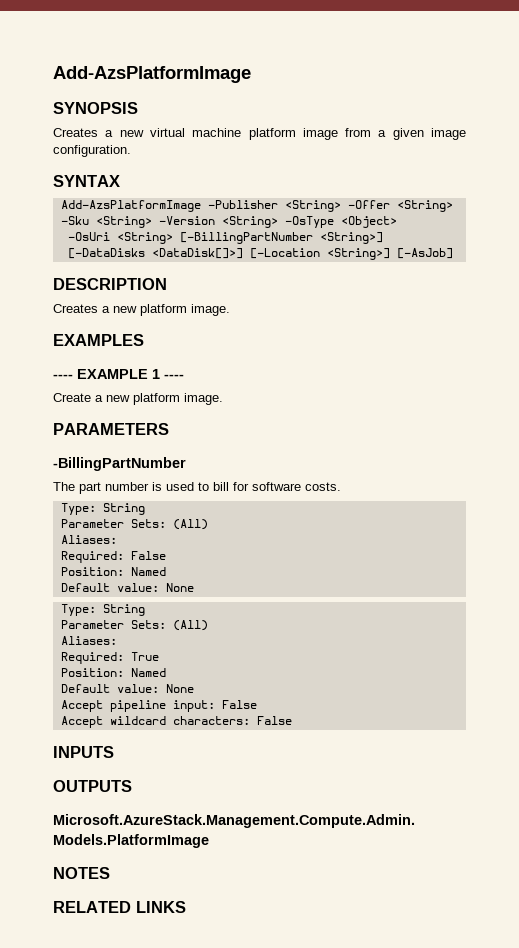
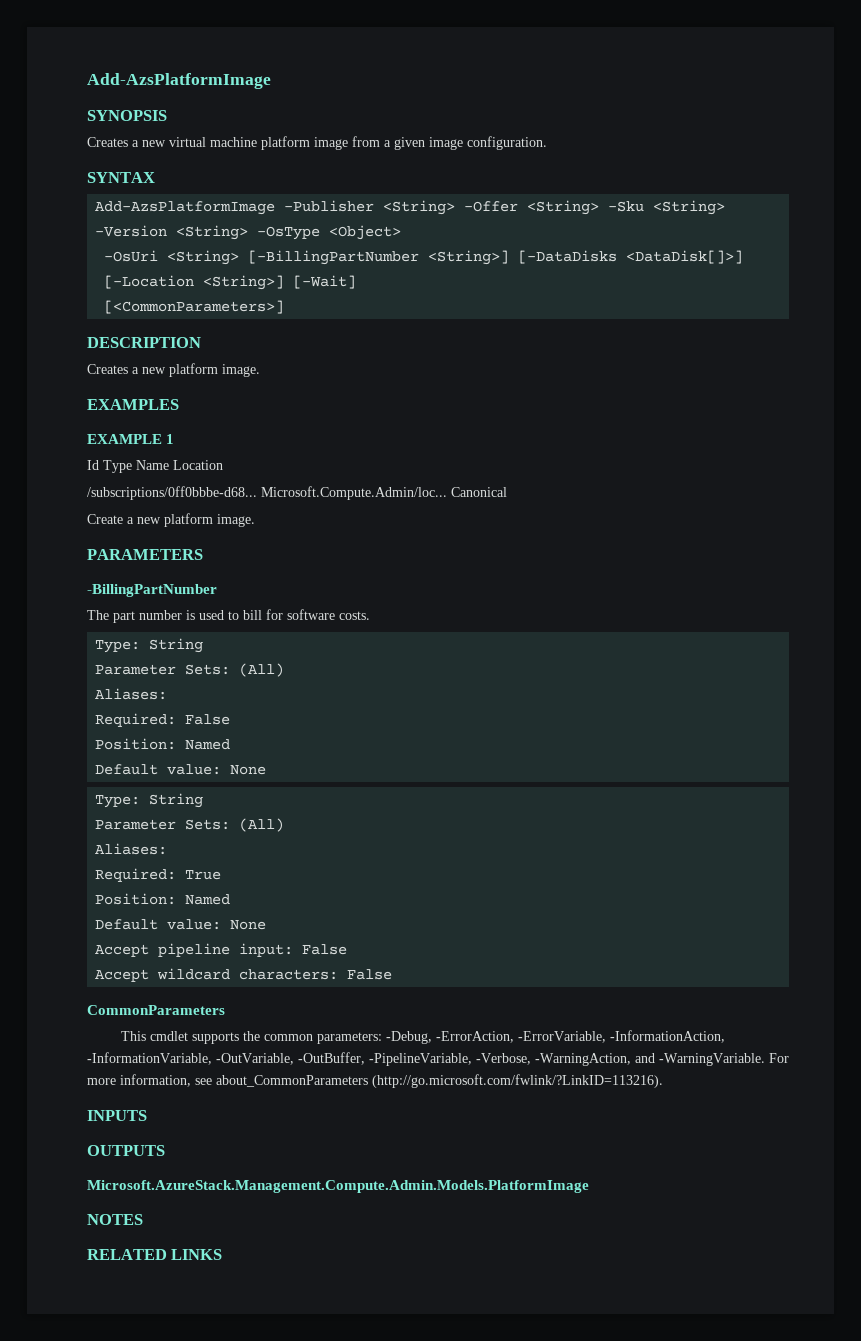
[396,248,453,259] [-AsJob] -> [293,275,357,289] [104,300,285,314] [-Wait] // [<CommonParameters>]
[53,374,73,379] ---- -> (179, 404) none
[164,374,184,379] ---- -> [87,460,223,473] [87,486,507,500] // Id Type Name Location // /subscriptions/0ff0bbbe-d68... Microsoft.Compute.Admin/loc... Canonical
(292, 720) none -> [87,1005,225,1015] [120,1030,725,1044] [87,1052,789,1066] [87,1074,663,1088] // CommonParameters // This cmdlet supports the common parameters: -Debug, -ErrorAction, -ErrorVariable, -InformationAction, -InformationVariable, -OutVariable, -OutBuffer, -PipelineVariable, -Verbose, -WarningAction, and -WarningVariable. For more information, see about_CommonParameters (http://go.microsoft.com/fwlink/?LinkID=113216).

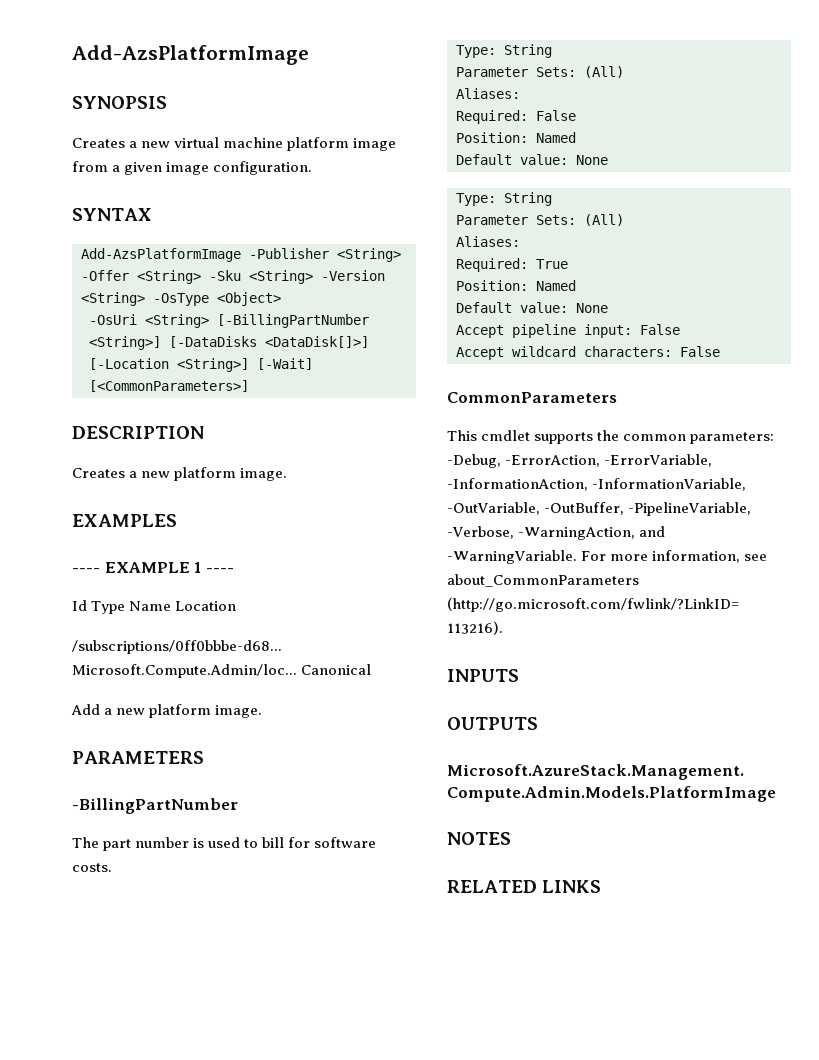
(179, 404) none -> [72,568,100,573] ----
(175, 439) none -> [205,568,234,573] ----
[87,514,123,524] Create -> [71,704,100,715] Add

